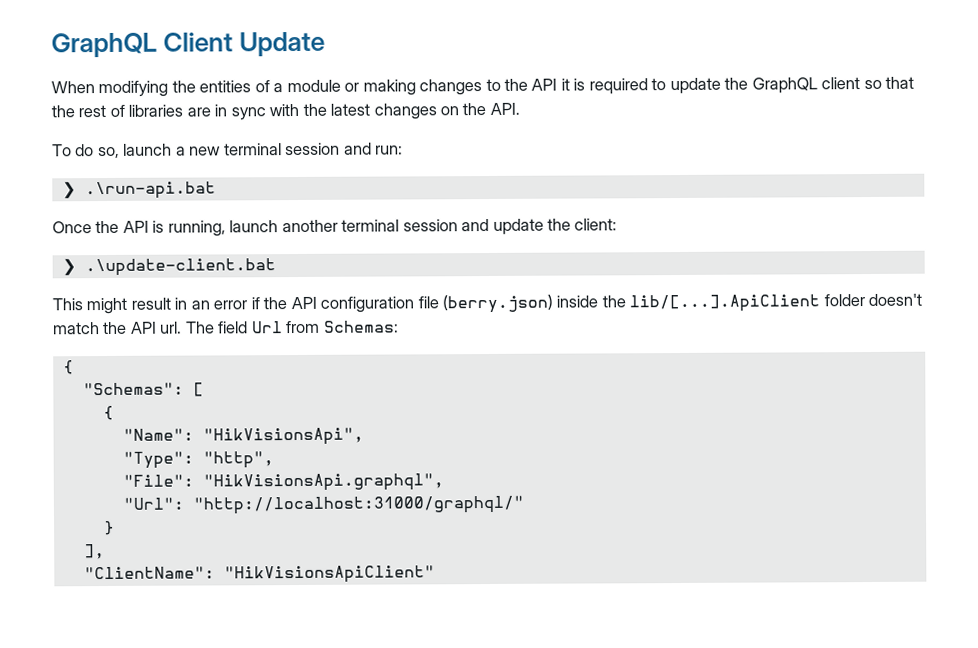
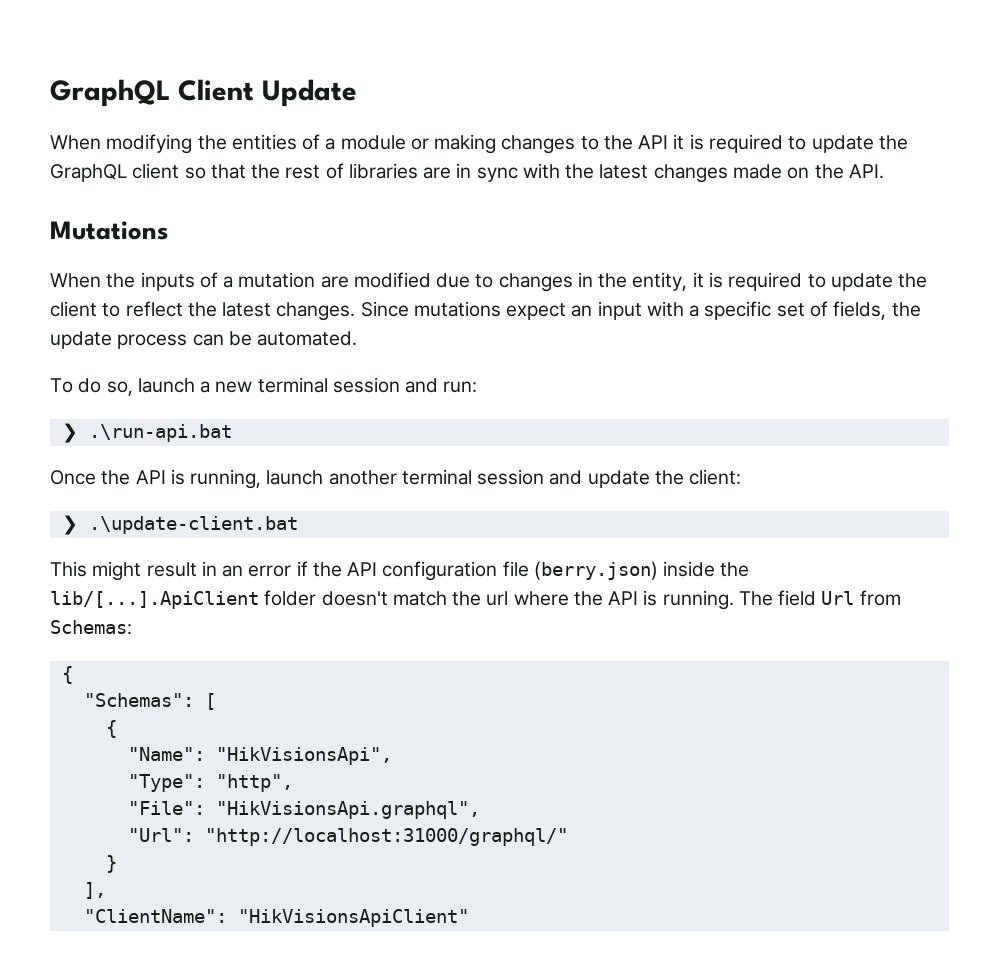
(437, 111) none -> [732,164,782,179] made
(520, 108) none -> [50,221,168,240] [50,272,928,292] [50,301,921,321] [50,331,358,349] // Mutations // When the inputs of a mutation are modified due to changes in the entity, it is required to update the client to reflect the latest changes. Since mutations expect an input with a specific set of fields, the update process can be automated.
[129,321,183,334] API url. -> [486,590,734,610] url where the API is running.

